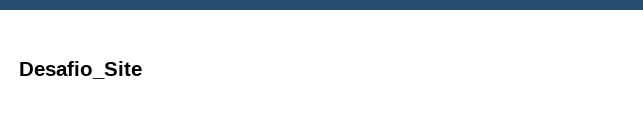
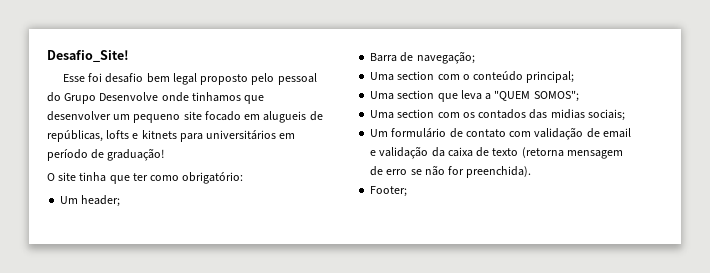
[19,61,142,79] Desafio_Site -> [47,50,129,62] [62,73,317,85] [47,92,265,104] [47,111,323,123] [47,130,296,142] [47,148,165,161] [47,172,244,184] [60,195,121,207] [370,51,475,64] [370,71,575,83] [370,90,579,102] [370,109,625,121] [370,127,631,140] [370,146,623,159] [370,165,532,178] [370,186,408,197] Desafio_Site! // Esse foi desafio bem legal proposto pelo pessoal do Grupo Desenvolve onde tinhamos que desenvolver um pequeno site focado em alugueis de repúblicas, lofts e kitnets para universitários em período de graduação! // O site tinha que ter como obrigatório: // Um header; // Barra de navegação; // Uma section com o conteúdo principal; // Uma section que leva a "QUEM SOMOS"; // Uma section com os contados das midias sociais; // Um formulário de contato com validação de email e validação da caixa de texto (retorna mensagem de erro se não for preenchida). // Footer;

